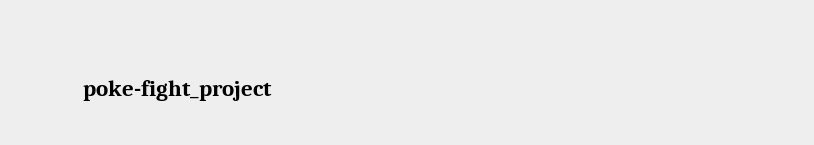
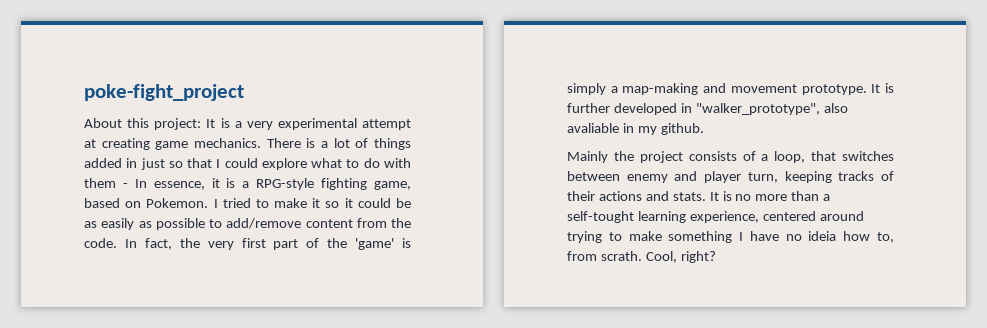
(272, 90) none -> [84,118,411,130] [84,138,411,150] [84,158,411,170] [84,178,411,190] [84,198,411,208] [84,218,411,230] [84,238,411,250] [567,83,894,95] [567,103,848,115] [567,123,704,135] [567,151,894,163] [567,171,894,183] [567,191,831,201] [567,211,864,223] [567,231,894,243] [567,251,716,263] // About this project: It is a very experimental attempt at creating game mechanics. There is a lot of things added in just so that I could explore what to do with them - In essence, it is a RPG-style fighting game, based on Pokemon. I tried to make it so it could be as easily as possible to add/remove content from the code. In fact, the very first part of the 'game' is simply a map-making and movement prototype. It is further developed in "walker_prototype", also avaliable in my github. // Mainly the project consists of a loop, that switches between enemy and player turn, keeping tracks of their actions and stats. It is no more than a self-tought learning experience, centered around trying to make something I have no ideia how to, from scrath. Cool, right?

